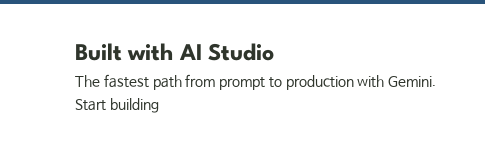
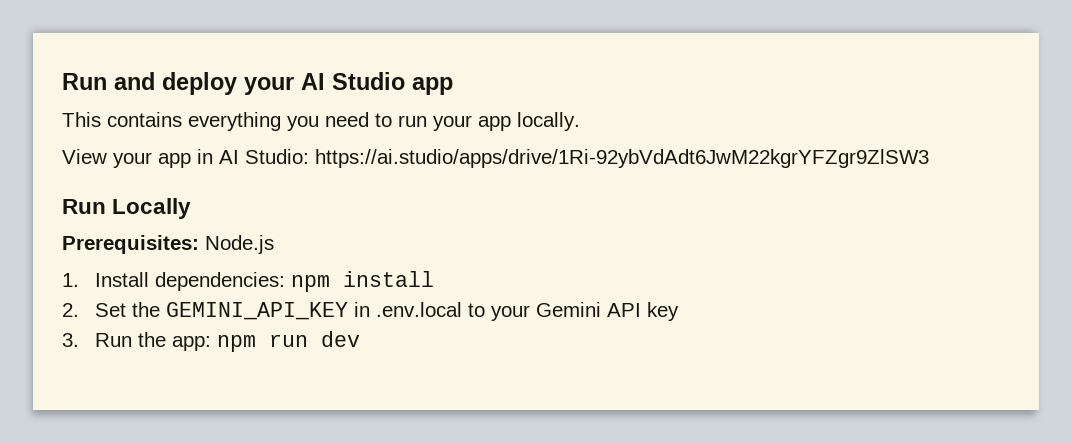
[75,43,275,61] [75,74,437,90] [75,98,159,113] Built with AI Studio // The fastest path from prompt to production with Gemini. // Start building -> [62,72,453,95] [62,112,580,131] [62,149,929,168] [62,198,192,219] [62,235,274,254] [62,271,434,292] [62,302,679,321] [62,331,360,352] Run and deploy your AI Studio app // This contains everything you need to run your app locally. // View your app in AI Studio: https://ai.studio/apps/drive/1Ri-92ybVdAdt6JwM22kgrYFZgr9ZlSW3 // Run Locally // Prerequisites: Node.js // 1. Install dependencies: npm install // 2. Set the GEMINI_API_KEY in .env.local to your Gemini API key // 3. Run the app: npm run dev

